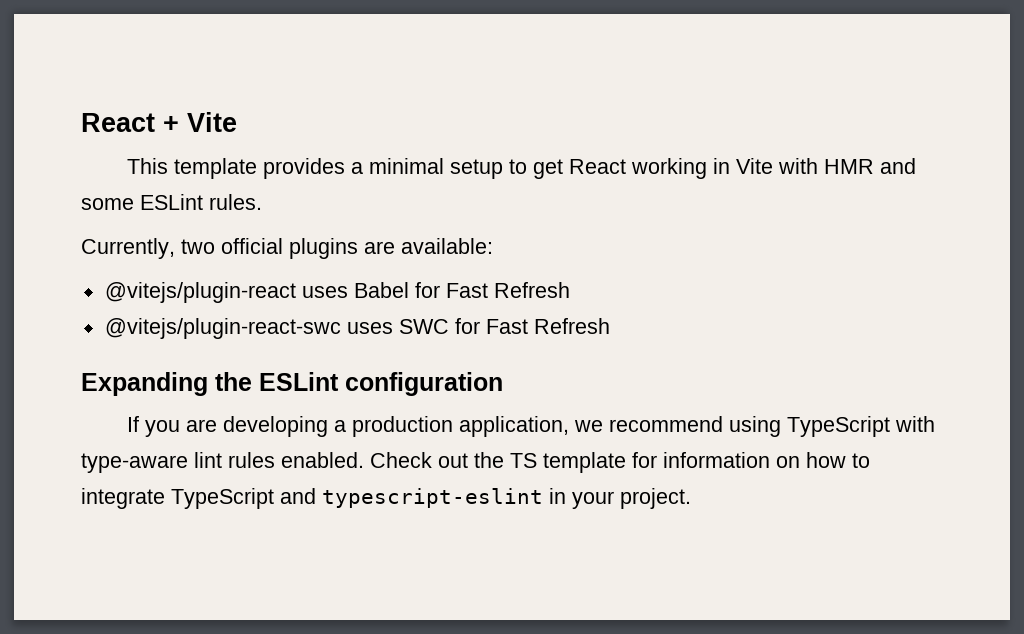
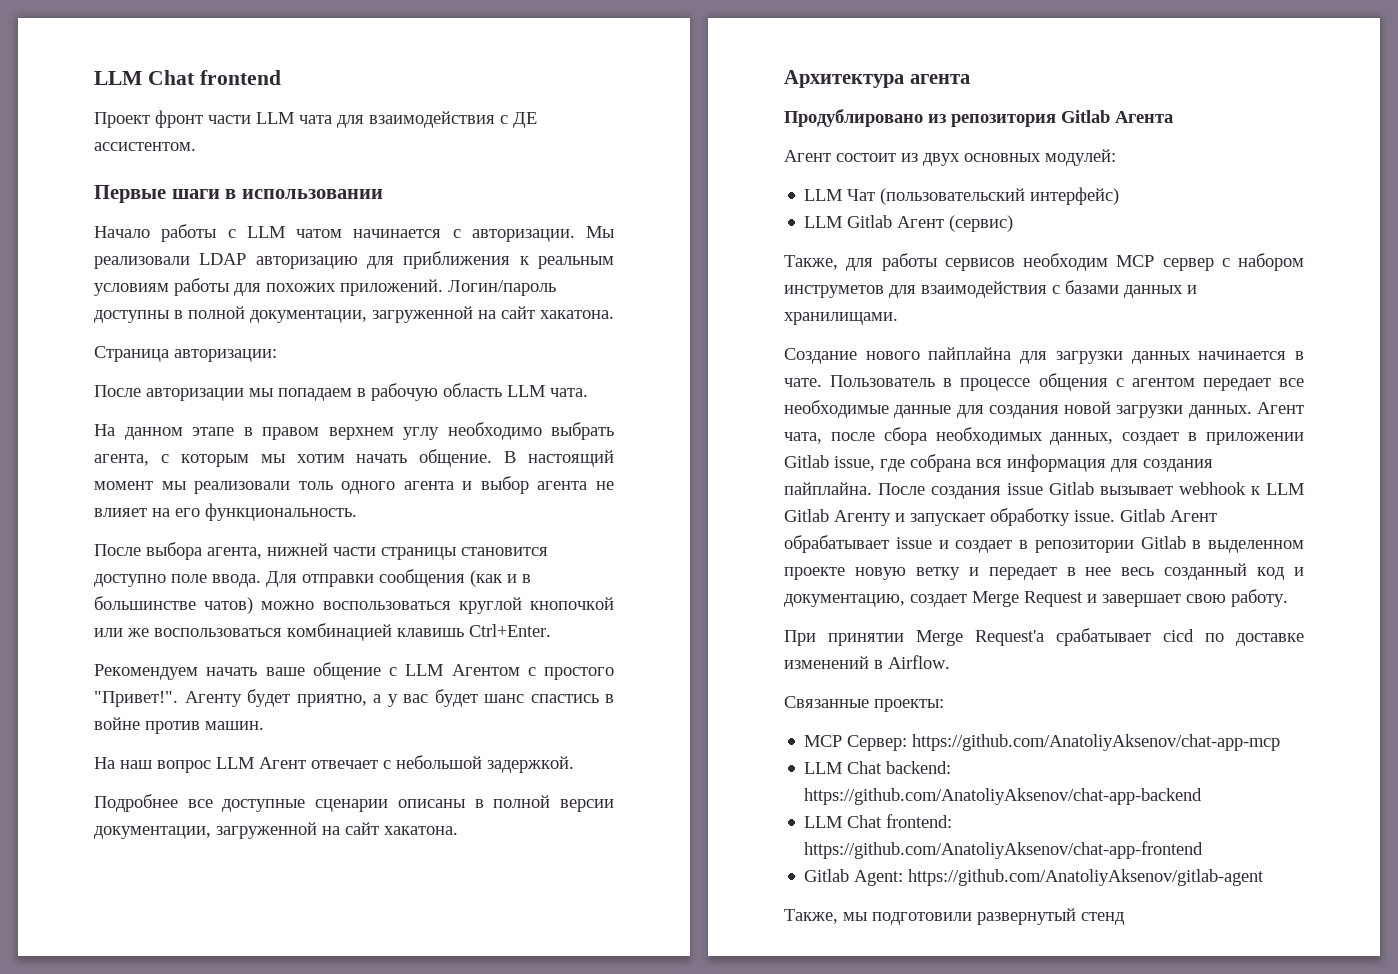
[81,112,237,132] [126,158,916,179] [81,194,262,210] [81,238,493,259] [104,282,570,303] [104,318,610,339] [81,372,503,396] [126,416,935,437] [81,452,870,473] [81,488,691,509] React + Vite // This template provides a minimal setup to get React working in Vite with HMR and some ESLint rules. // Currently, two official plugins are available: // @vitejs/plugin-react uses Babel for Fast Refresh // @vitejs/plugin-react-swc uses SWC for Fast Refresh // Expanding the ESLint configuration // If you are developing a production application, we recommend using TypeScript with type-aware lint rules enabled. Check out the TS template for information on how to integrate TypeScript and typescript-eslint in your project. -> [94,70,281,85] [94,110,537,128] [94,142,196,151] [94,185,383,203] [94,224,614,242] [94,251,614,269] [94,278,556,296] [94,306,614,323] [94,346,277,362] [94,383,588,401] [94,422,614,440] [94,449,614,467] [94,476,614,494] [94,503,357,521] [94,542,548,560] [94,569,531,587] [94,596,614,614] [94,623,551,641] [94,662,614,680] [94,689,614,707] [94,717,264,734] [94,755,574,773] [94,794,614,812] [94,822,458,839] [784,70,970,88] [784,109,1173,127] [784,149,1116,166] [804,187,1120,205] [804,215,1014,232] [784,253,1304,271] [784,280,1197,298] [784,312,898,325] [784,347,1304,364] [784,373,1304,391] [784,400,1304,418] [784,427,1304,445] [784,454,1213,472] [784,482,1304,499] [784,508,1217,526] [784,535,1304,553] [784,563,1304,580] [784,589,1288,607] [784,628,1304,646] [784,655,950,669] [784,696,944,712] [804,734,1281,751] [804,761,952,774] [804,788,1203,805] [804,814,953,828] [804,841,1204,859] [804,869,1265,886] [784,908,1124,925] LLM Chat frontend // Проект фронт части LLM чата для взаимодействия с ДЕ ассистентом. // Первые шаги в использовании // Начало работы с LLM чатом начинается с авторизации. Мы реализовали LDAP авторизацию для приближения к реальным условиям работы для похожих приложений. Логин/пароль доступны в полной документации, загруженной на сайт хакатона. // Страница авторизации: // После авторизации мы попадаем в рабочую область LLM чата. // На данном этапе в правом верхнем углу необходимо выбрать агента, с которым мы хотим начать общение. В настоящий момент мы реализовали толь одного агента и выбор агента не влияет на его функциональность. // После выбора агента, нижней части страницы становится доступно поле ввода. Для отправки сообщения (как и в большинстве чатов) можно воспользоваться круглой кнопочкой или же воспользоваться комбинацией клавишь Ctrl+Enter. // Рекомендуем начать ваше общение с LLM Агентом с простого "Привет!". Агенту будет приятно, а у вас будет шанс спастись в войне против машин. // На наш вопрос LLM Агент отвечает с небольшой задержкой. // Подробнее все доступные сценарии описаны в полной версии документации, загруженной на сайт хакатона. // Архитектура агента // Продублировано из репозитория Gitlab Агента // Агент состоит из двух основных модулей: // LLM Чат (пользовательский интерфейс) // LLM Gitlab Агент (сервис) // Также, для работы сервисов необходим MCP сервер с набором инструметов для взаимодействия с базами данных и хранилищами. // Создание нового пайплайна для загрузки данных начинается в чате. Пользователь в процессе общения с агентом передает все необходимые данные для создания новой загрузки данных. Агент чата, после сбора необходимых данных, создает в приложении Gitlab issue, где собрана вся информация для создания пайплайна. После создания issue Gitlab вызывает webhook к LLM Gitlab Агенту и запускает обработку issue. Gitlab Агент обрабатывает issue и создает в репозитории Gitlab в выделенном проекте новую ветку и передает в нее весь созданный код и документацию, создает Merge Request и завершает свою работу. // При принятии Merge Request'a срабатывает cicd по доставке изменений в Airflow. // Связанные проекты: // MCP Сервер: https://github.com/AnatoliyAksenov/chat-app-mcp // LLM Chat backend: https://github.com/AnatoliyAksenov/chat-app-backend // LLM Chat frontend: https://github.com/AnatoliyAksenov/chat-app-frontend // Gitlab Agent: https://github.com/AnatoliyAksenov/gitlab-agent // Также, мы подготовили развернутый стенд

